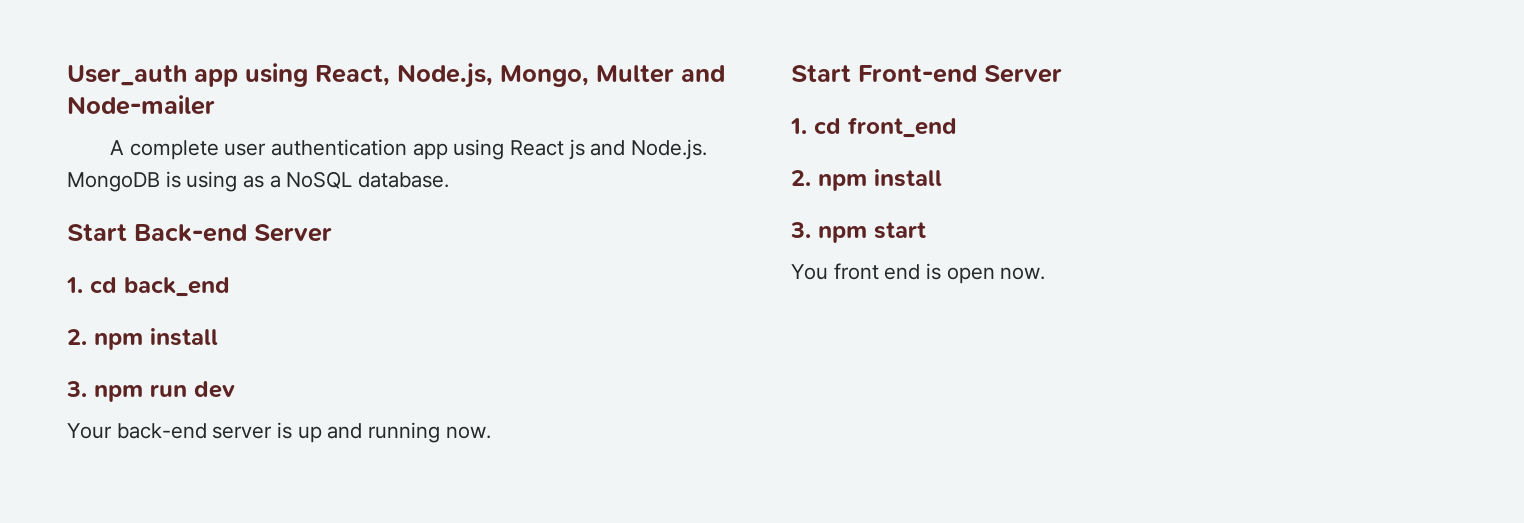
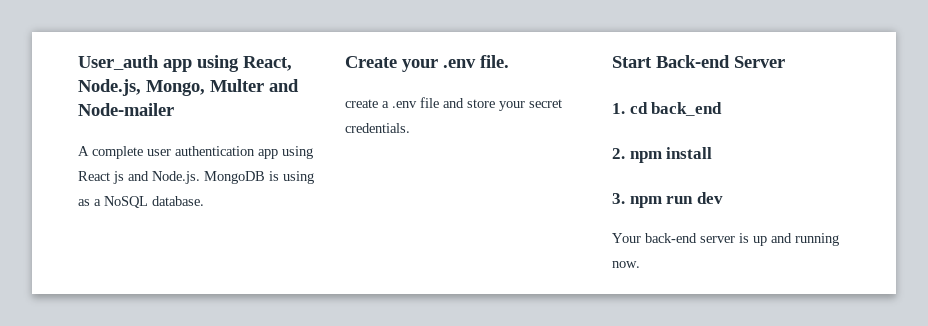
(450, 180) none -> [345,55,509,72] [345,97,562,111] [345,123,410,133] // Create your .env file. // create a .env file and store your secret credentials.
[791,65,1062,83] [790,117,957,138] [791,169,942,191] [790,222,926,243] [791,263,1046,284] // Start Front-end Server // 1. cd front_end // 2. npm install // 3. npm start // You front end is open now. -> (640, 264) none

